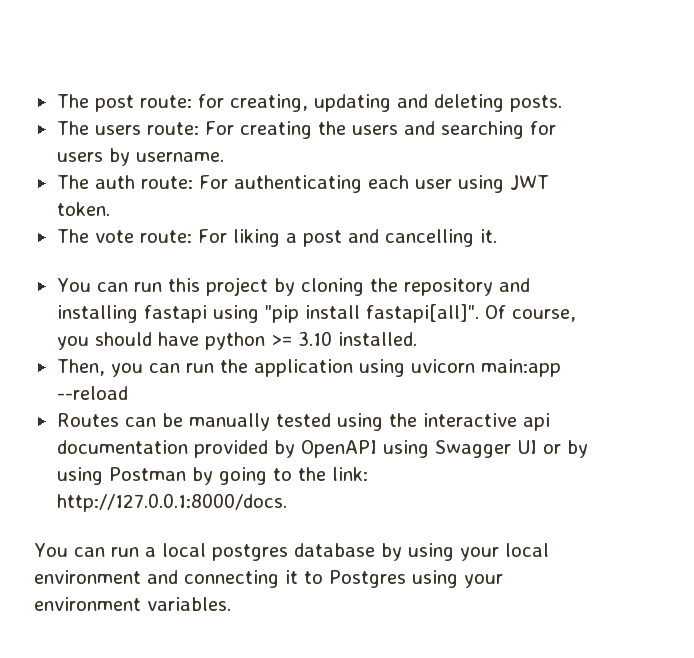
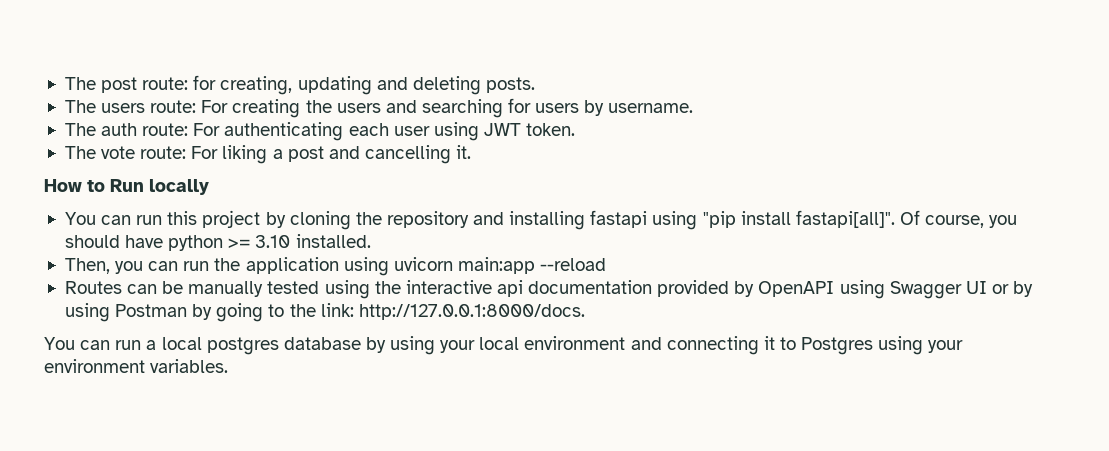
(497, 236) none -> [44,179,210,195] // How to Run locally

